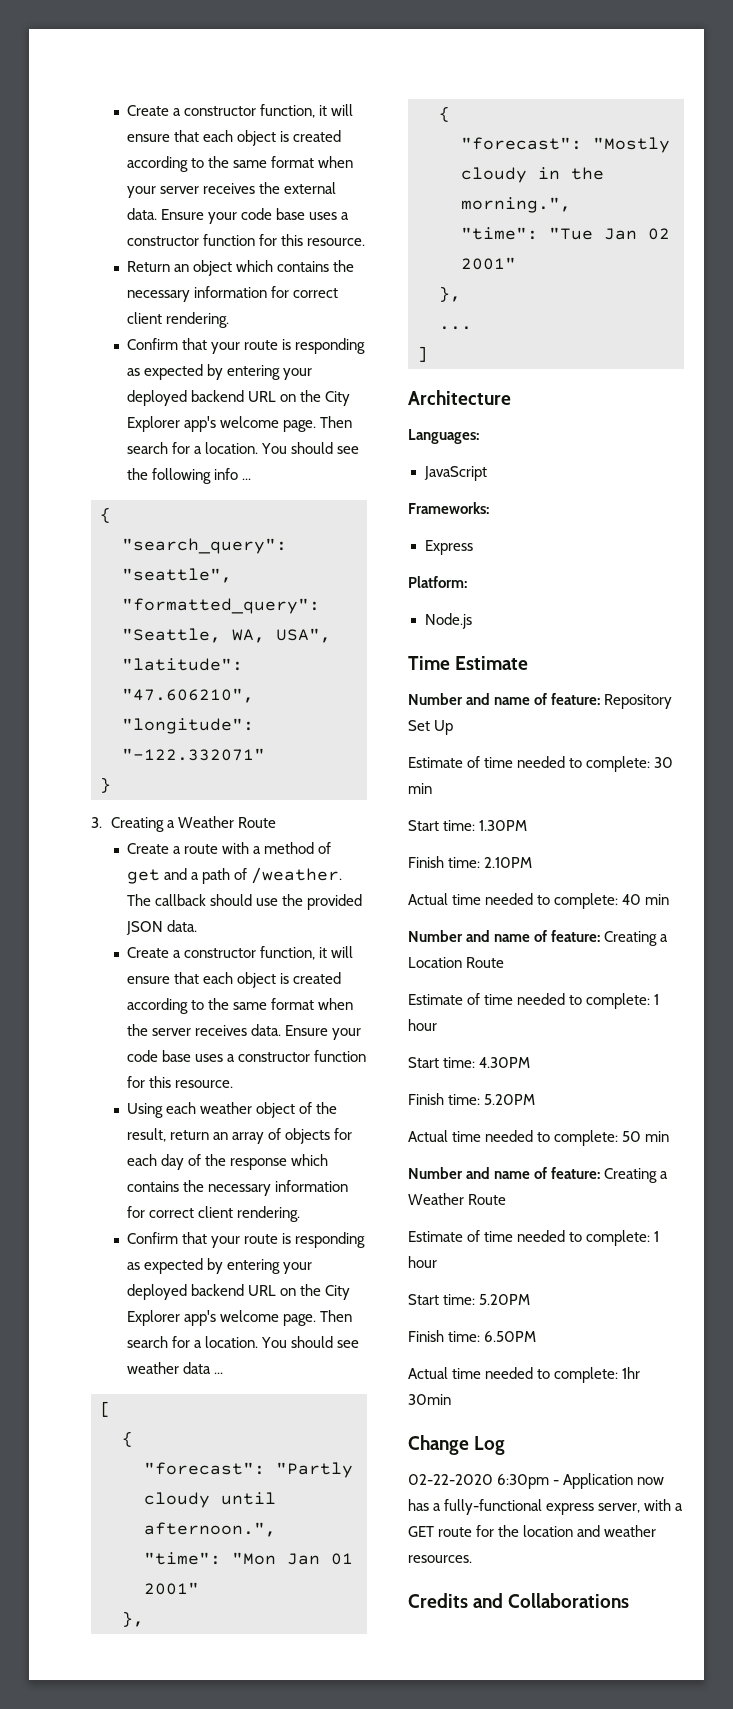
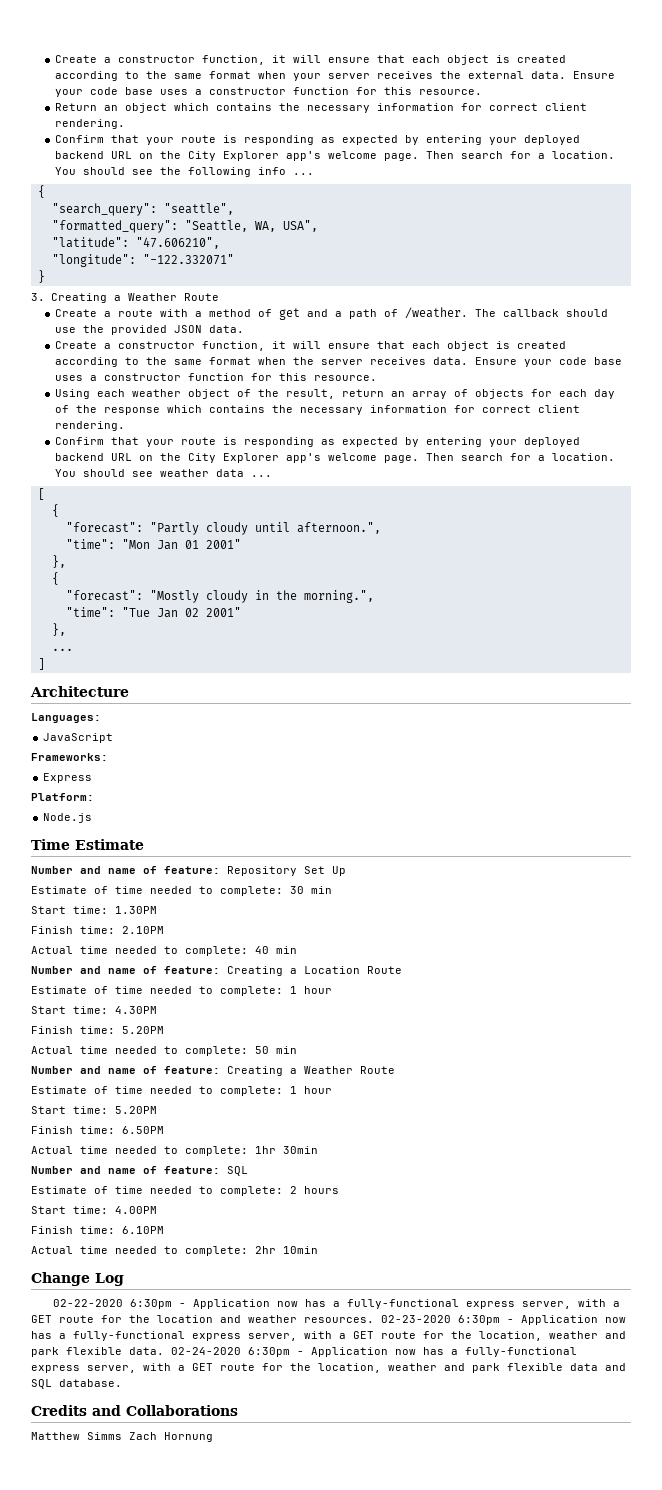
(451, 1399) none -> [31,1166,248,1176] [31,1186,339,1196] [31,1206,157,1214] [31,1226,164,1234] [31,1246,318,1256] // Number and name of feature: SQL // Estimate of time needed to complete: 2 hours // Start time: 4.00PM // Finish time: 6.10PM // Actual time needed to complete: 2hr 10min
(472, 1559) none -> [381,1315,626,1325] [31,1331,626,1341] [31,1347,577,1357] [31,1363,626,1373] [31,1379,122,1389] 02-23-2020 6:30pm - Application now has a fully-functional express server, with a GET route for the location, weather and park flexible data. 02-24-2020 6:30pm - Application now has a fully-functional express server, with a GET route for the location, weather and park flexible data and SQL database.
(630, 1600) none -> [31,1432,213,1442] // Matthew Simms Zach Hornung

